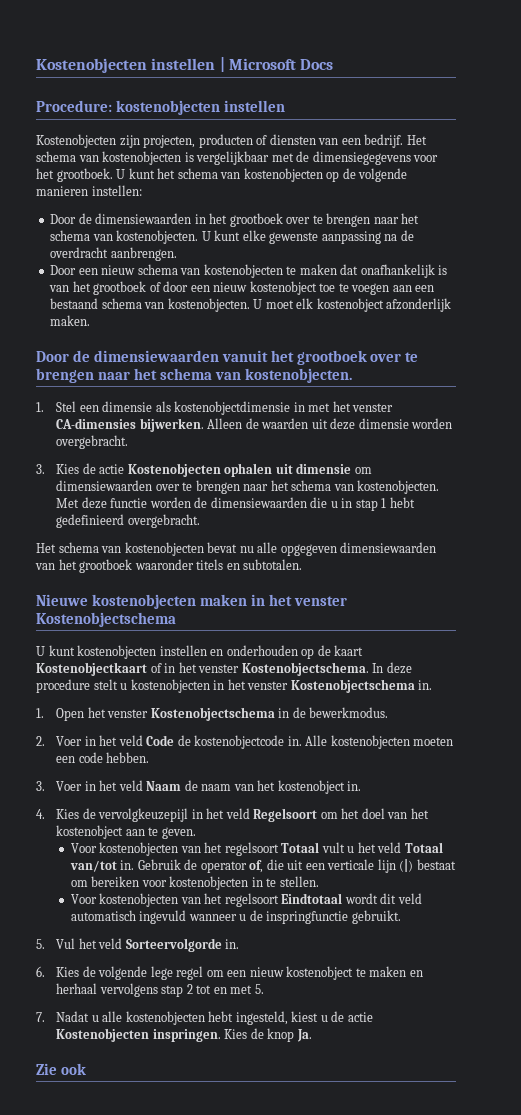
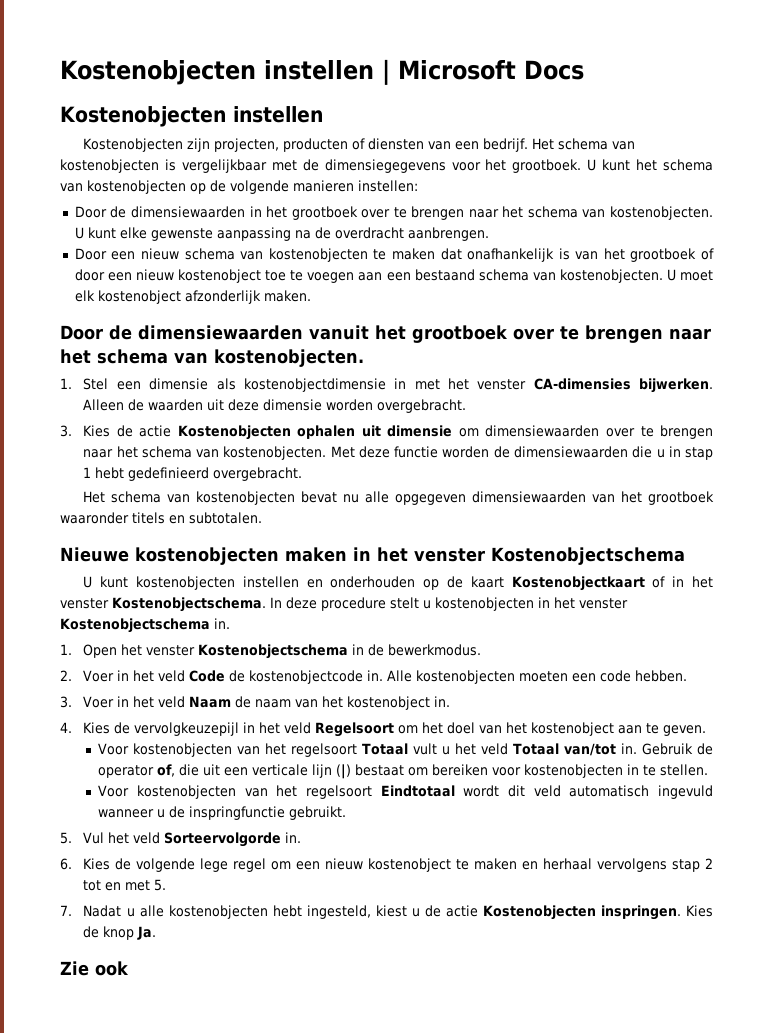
[36,100,221,115] Procedure: kostenobjecten -> [60,106,226,127] Kostenobjecten

